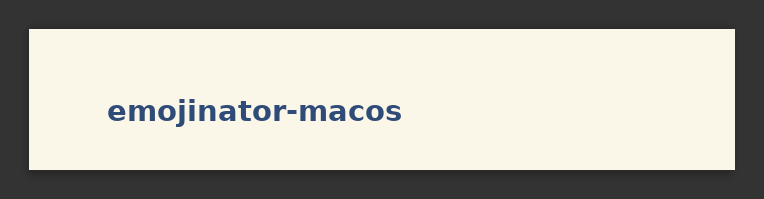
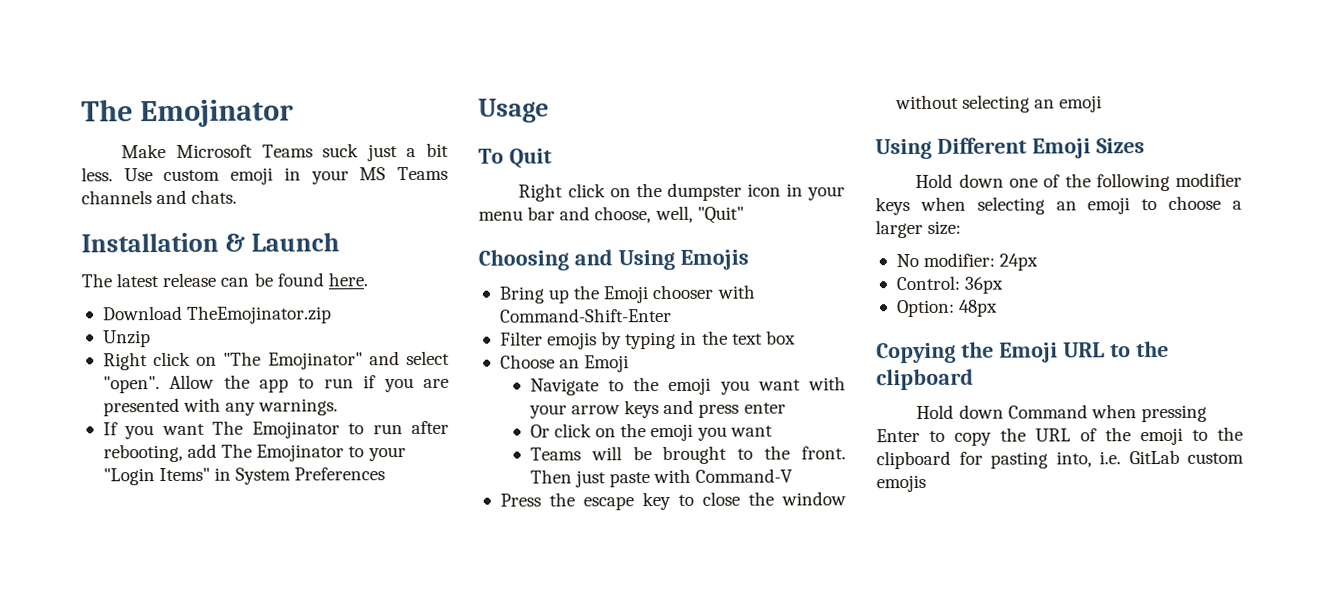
[107,99,402,127] emojinator-macos -> [81,99,294,128] [121,142,449,162] [81,166,448,185] [81,189,238,205] [81,232,340,253] [81,272,368,288] [102,305,333,324] [102,330,151,348] [102,350,450,371] [102,374,449,394] [102,397,339,417] [102,420,449,440] [102,443,406,463] [102,467,386,486] [478,98,549,123] [478,148,552,169] [518,182,845,202] [478,205,744,224] [478,249,749,271] [498,284,755,304] [499,307,672,323] [499,330,796,350] [499,354,630,373] [529,376,846,396] [528,399,786,419] [529,423,773,442] [529,445,846,465] [529,468,794,488] [499,491,846,511] [894,94,1103,113] [875,137,1145,160] [915,172,1242,192] [875,195,1242,216] [875,219,962,239] [895,252,1039,271] [895,275,1004,294] [895,299,999,318] [876,340,1169,364] [876,368,974,391] [916,404,1208,423] [876,426,1243,446] [876,449,1244,470] [876,474,926,493] The Emojinator // Make Microsoft Teams suck just a bit less. Use custom emoji in your MS Teams channels and chats. // Installation & Launch // The latest release can be found here. // Download TheEmojinator.zip // Unzip // Right click on "The Emojinator" and select "open". Allow the app to run if you are presented with any warnings. // If you want The Emojinator to run after rebooting, add The Emojinator to your "Login Items" in System Preferences // Usage // To Quit // Right click on the dumpster icon in your menu bar and choose, well, "Quit" // Choosing and Using Emojis // Bring up the Emoji chooser with Command-Shift-Enter // Filter emojis by typing in the text box // Choose an Emoji // Navigate to the emoji you want with your arrow keys and press enter // Or click on the emoji you want // Teams will be brought to the front. Then just paste with Command-V // Press the escape key to close the window without selecting an emoji // Using Different Emoji Sizes // Hold down one of the following modifier keys when selecting an emoji to choose a larger size: // No modifier: 24px // Control: 36px // Option: 48px // Copying the Emoji URL to the clipboard // Hold down Command when pressing Enter to copy the URL of the emoji to the clipboard for pasting into, i.e. GitLab custom emojis

